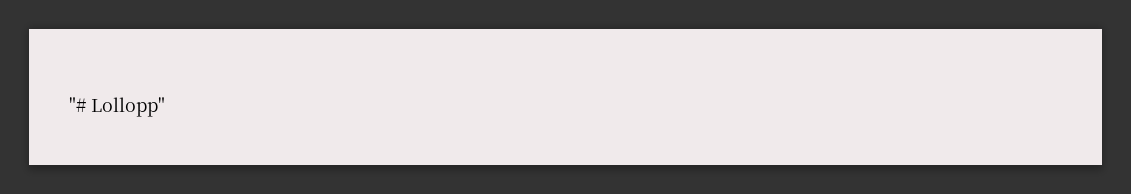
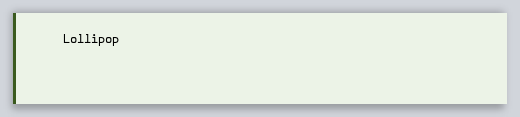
[69,97,165,117] "# Lollopp" -> [63,34,119,46] Lollipop

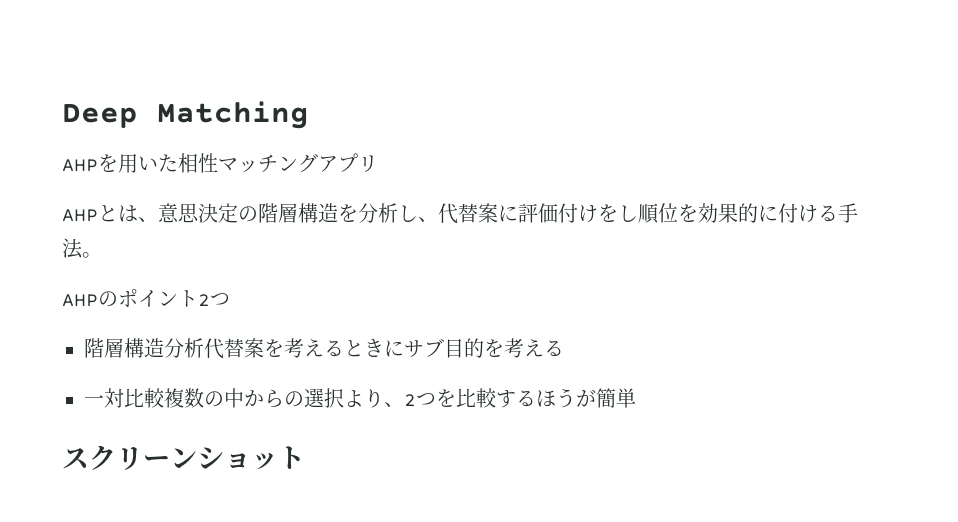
[63,34,119,46] Lollipop -> [62,101,309,129] [62,153,378,173] [62,203,858,224] [62,238,102,259] [62,289,230,307] [84,338,564,359] [84,388,636,408] [62,445,305,470] Deep Matching // AHPを用いた相性マッチングアプリ // AHPとは、意思決定の階層構造を分析し、代替案に評価付けをし順位を効果的に付ける手法。 // AHPのポイント2つ // 階層構造分析代替案を考えるときにサブ目的を考える // 一対比較複数の中からの選択より、2つを比較するほうが簡単 // スクリーンショット

